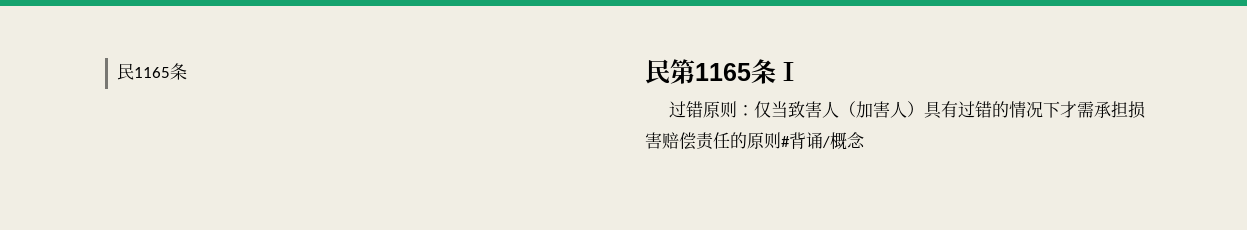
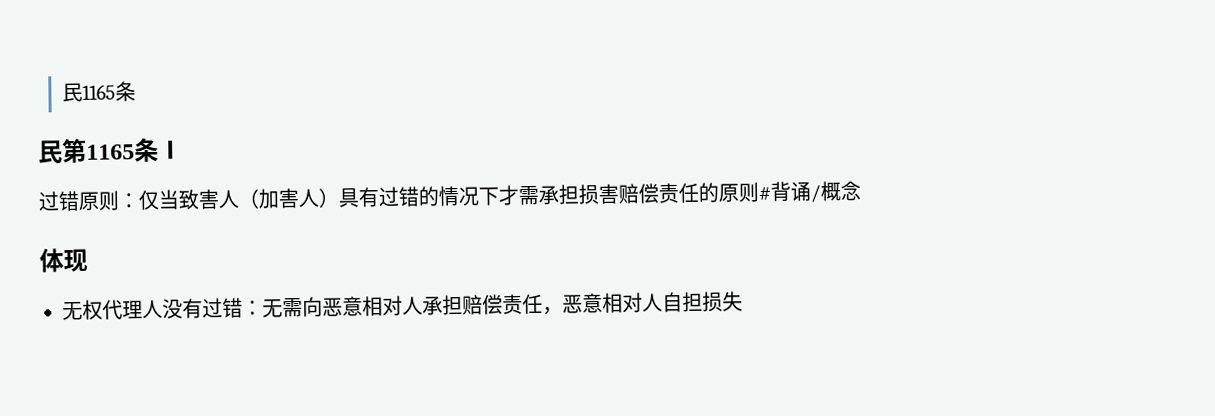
(865, 140) none -> [39,248,88,273] [62,291,743,321] // 体现 // 无权代理人没有过错：无需向恶意相对人承担赔偿责任，恶意相对人自担损失

